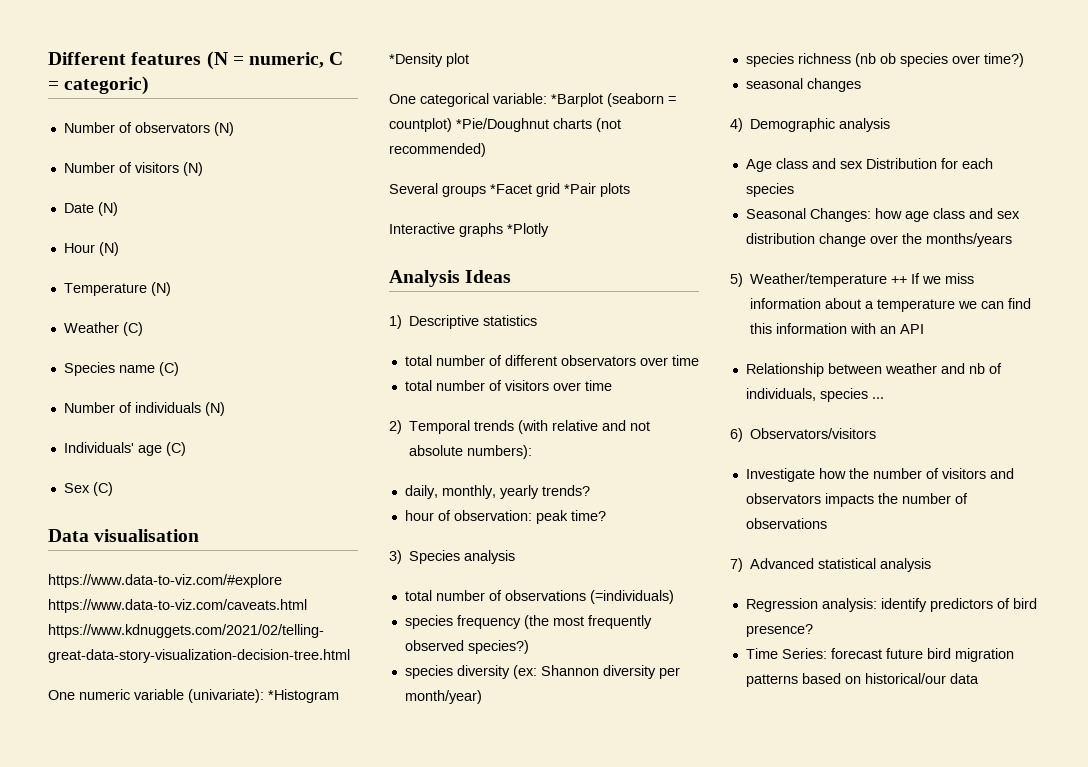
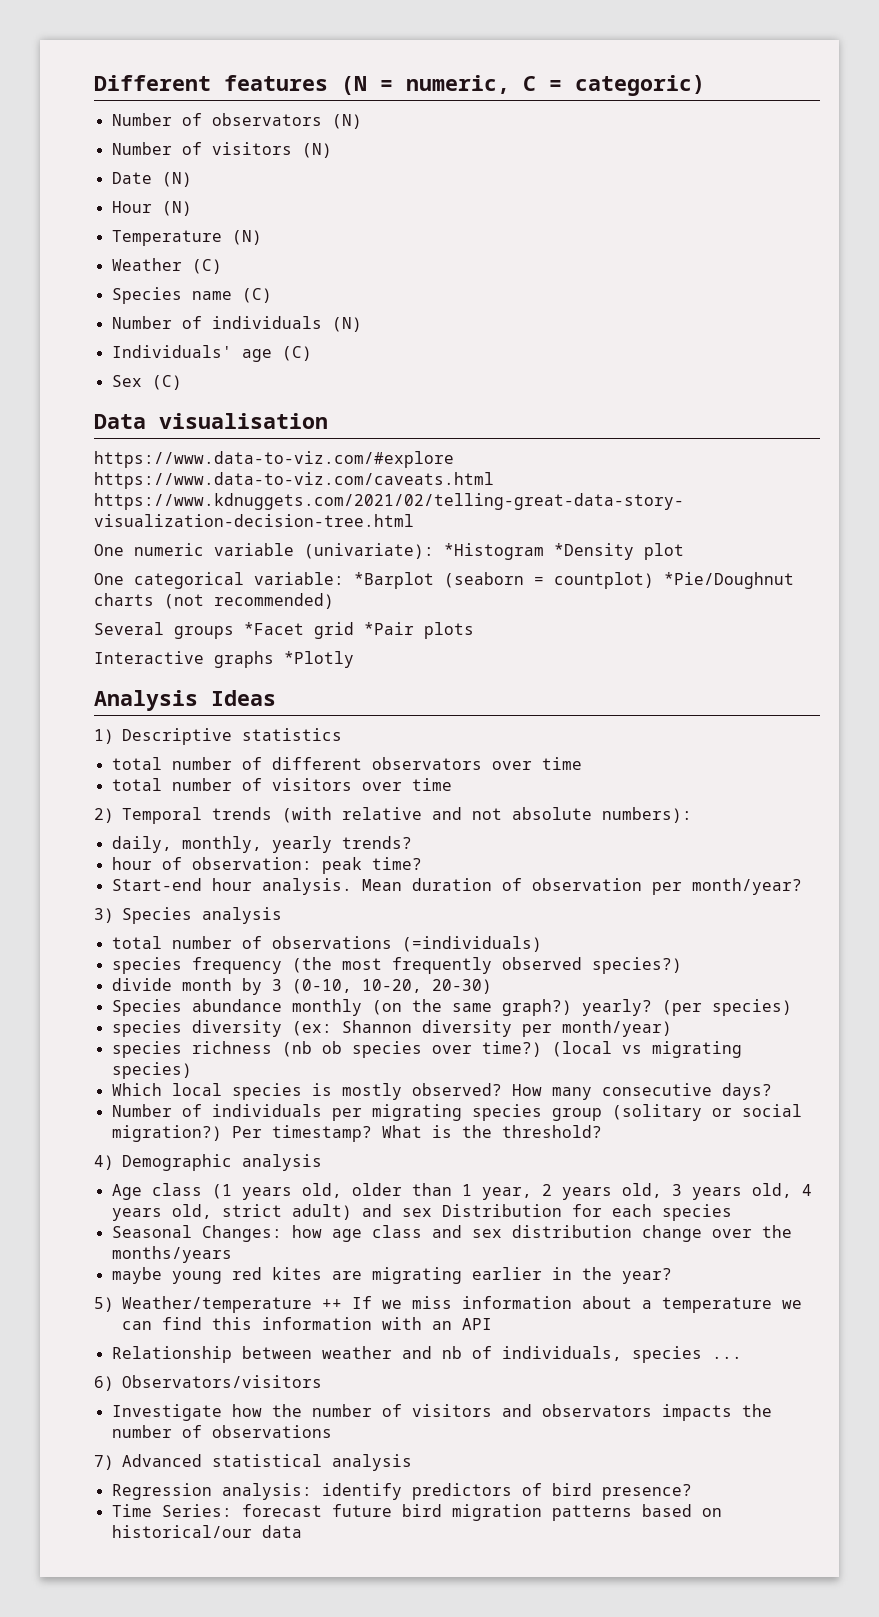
(606, 515) none -> [111,878,802,895] // Start-end hour analysis. Mean duration of observation per month/year?
(529, 647) none -> [111,978,492,995] [111,999,792,1016] // divide month by 3 (0-10, 10-20, 20-30) // Species abundance monthly (on the same graph?) yearly? (per species)
[745,78,861,92] // seasonal changes -> [551,1041,742,1058] [111,1062,192,1079] [111,1083,772,1100] [111,1104,802,1121] [111,1125,602,1142] (local vs migrating species) // Which local species is mostly observed? How many consecutive days? // Number of individuals per migrating species group (solitary or social migration?) Per timestamp? What is the threshold?
(808, 163) none -> [211,1183,812,1200] [111,1204,352,1221] (1 years old, older than 1 year, 2 years old, 3 years old, 4 years old, strict adult)
(1012, 240) none -> [111,1267,672,1284] // maybe young red kites are migrating earlier in the year?

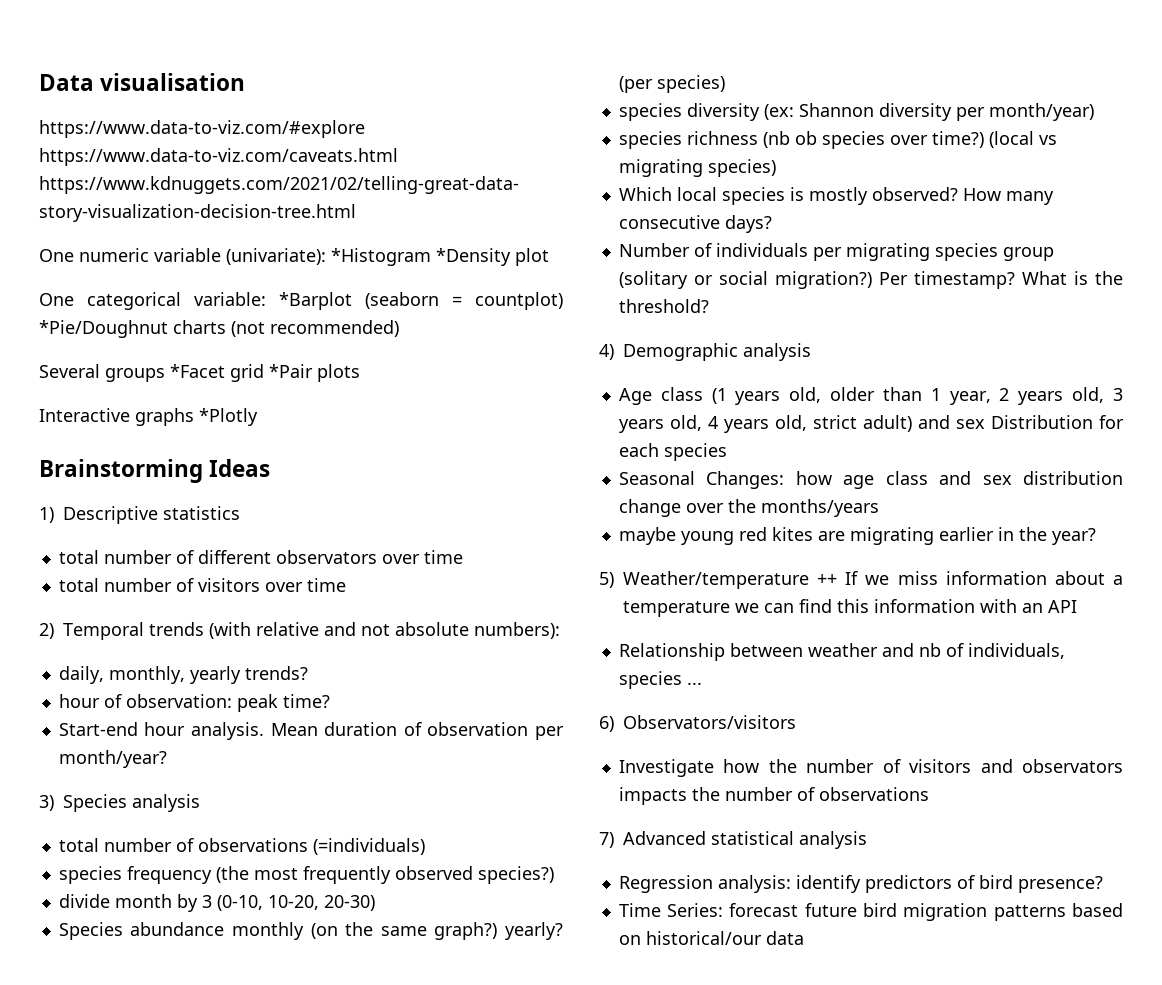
[94,75,705,96] [111,113,362,129] [111,142,332,158] [111,172,192,187] [111,201,192,216] [111,230,262,246] [111,258,222,274] [111,287,272,304] [111,316,362,332] [111,345,312,362] [111,375,182,390] Different features (N = numeric, C = categoric) // Number of observators (N) // Number of visitors (N) // Date (N) // Hour (N) // Temperature (N) // Weather (C) // Species name (C) // Number of individuals (N) // Individuals' age (C) // Sex (C) // -> (39, 82) none
[94,690,198,711] Analysis -> [39,459,203,483] Brainstorming

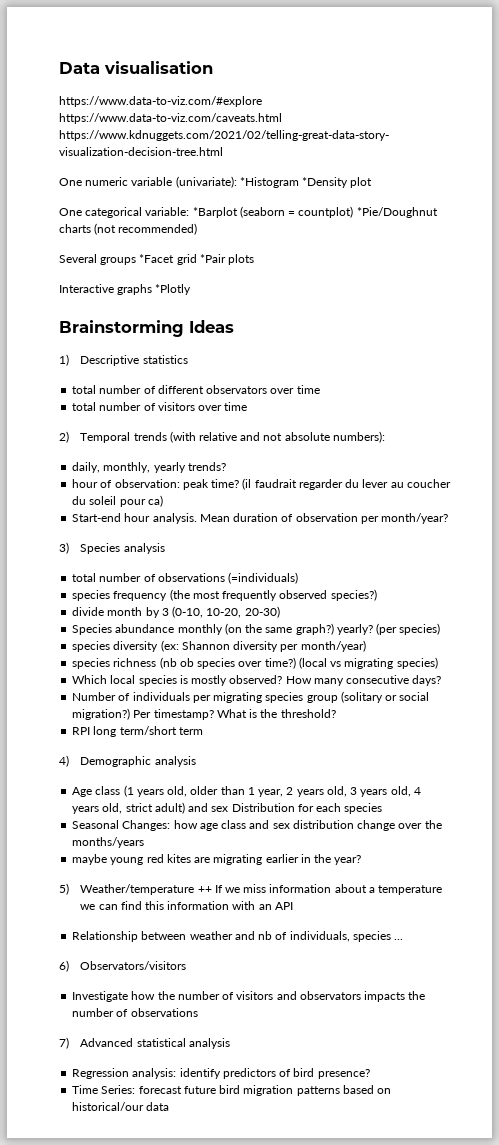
(330, 701) none -> [242,478,451,490] [72,495,163,507] (il faudrait regarder du lever au coucher du soleil pour ca)
(709, 306) none -> [72,726,203,737] // RPI long term/short term

